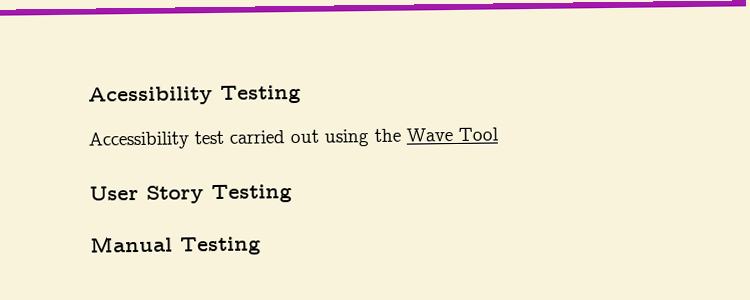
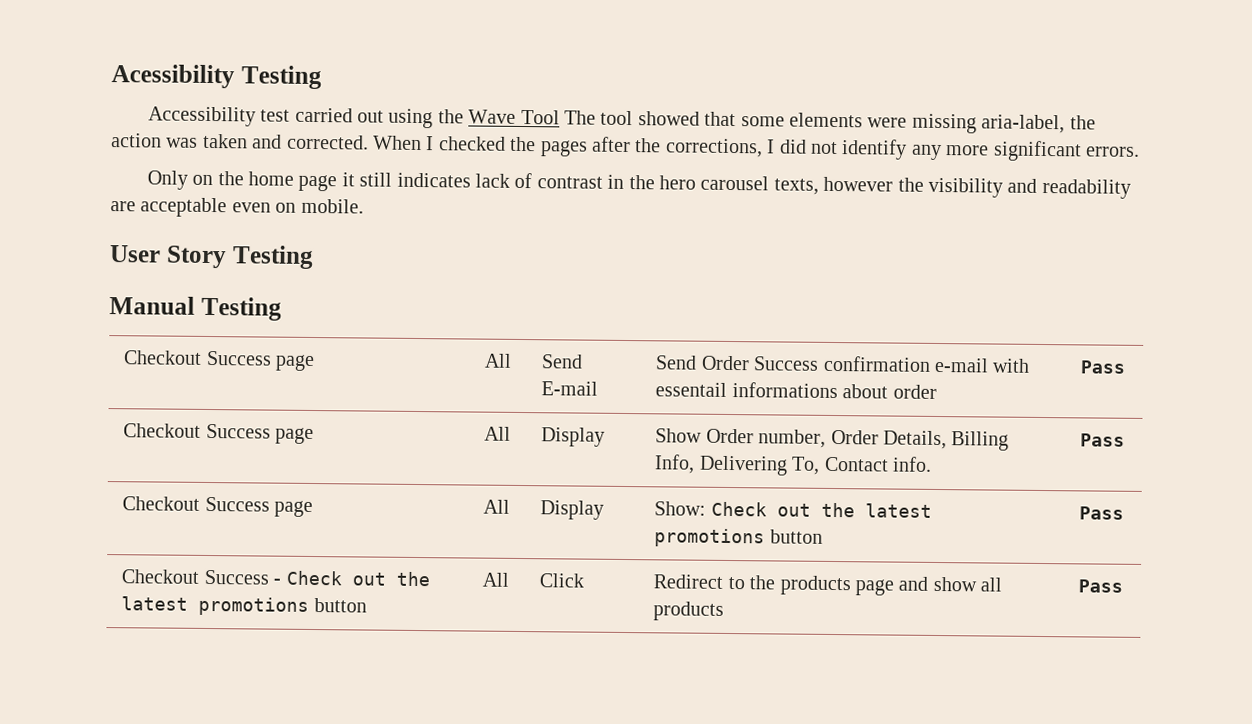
(499, 134) none -> [563,110,1096,134] [111,133,1140,162] [146,170,1131,199] [110,197,364,218] The tool showed that some elements were missing aria-label, the action was taken and corrected. When I checked the pages after the corrections, I did not identify any more significant errors. // Only on the home page it still indicates lack of contrast in the hero carousel texts, however the visibility and readability are acceptable even on mobile.
(261, 246) none -> [123,350,316,372] [484,353,513,368] [541,354,584,369] [541,381,599,396] [655,355,1031,373] [655,382,937,399] [1080,360,1127,374] [123,423,315,445] [484,426,512,441] [541,427,606,447] [655,428,1010,451] [654,454,932,476] [1080,433,1126,447] [122,496,314,518] [483,499,511,514] [540,500,605,520] [654,501,932,518] [654,528,823,548] [1079,506,1125,520] [121,569,430,587] [121,596,367,616] [482,572,510,587] [539,573,585,588] [653,574,1003,596] [653,601,725,621] [1078,579,1124,593] // Checkout Success page | All | Send E-mail | Send Order Success confirmation e-mail with essentail informations about order | Pass // Checkout Success page | All | Display | Show Order number, Order Details, Billing Info, Delivering To, Contact info. | Pass // Checkout Success page | All | Display | Show: Check out the latest promotions button | Pass // Checkout Success - Check out the latest promotions button | All | Click | Redirect to the products page and show all products | Pass

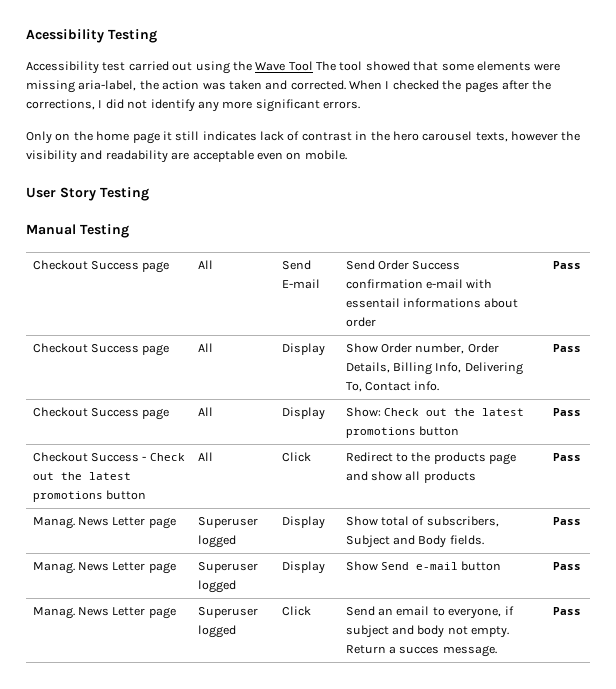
(1124, 586) none -> [32,517,176,529] [197,517,258,528] [197,535,236,548] [281,516,325,529] [345,516,499,527] [345,535,484,548] [552,517,581,525] [32,562,176,574] [197,562,258,573] [197,580,236,593] [281,561,325,574] [345,561,502,571] [552,562,581,570] [32,607,176,619] [197,607,258,618] [197,625,236,638] [281,606,311,616] [345,606,514,619] [345,625,510,638] [345,645,497,657] [552,607,581,615] // Manag. News Letter page | Superuser logged | Display | Show total of subscribers, Subject and Body fields. | Pass // Manag. News Letter page | Superuser logged | Display | Show Send e-mail button | Pass // Manag. News Letter page | Superuser logged | Click | Send an email to everyone, if subject and body not empty. Return a succes message. | Pass

